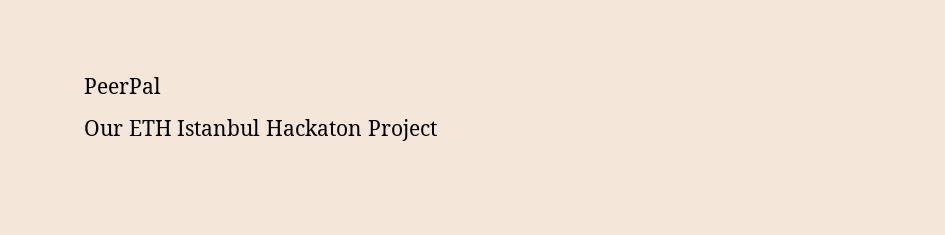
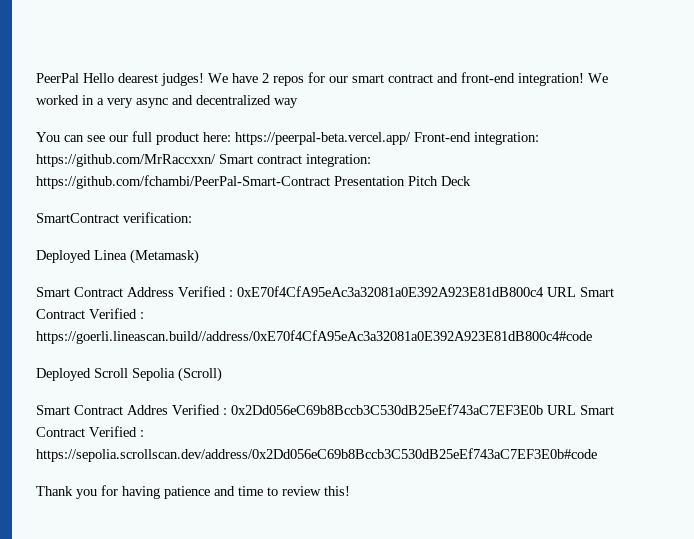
[84,119,437,141] // Our ETH Istanbul Hackaton Project -> [83,72,608,86] [36,95,298,108] [36,131,539,145] [36,154,371,167] [36,175,471,189] [36,212,192,223] [36,249,199,264] [36,286,614,297] [36,308,144,319] [36,330,592,344] [36,367,222,382] [36,404,614,415] [36,426,144,437] [36,448,597,462] [36,485,350,499] Hello dearest judges! We have 2 repos for our smart contract and front-end integration! We worked in a very async and decentralized way // You can see our full product here: https://peerpal-beta.vercel.app/ Front-end integration: https://github.com/MrRaccxxn/ Smart contract integration: https://github.com/fchambi/PeerPal-Smart-Contract Presentation Pitch Deck // SmartContract verification: // Deployed Linea (Metamask) // Smart Contract Address Verified : 0xE70f4CfA95eAc3a32081a0E392A923E81dB800c4 URL Smart Contract Verified : https://goerli.lineascan.build//address/0xE70f4CfA95eAc3a32081a0E392A923E81dB800c4#code // Deployed Scroll Sepolia (Scroll) // Smart Contract Addres Verified : 0x2Dd056eC69b8Bccb3C530dB25eEf743aC7EF3E0b URL Smart Contract Verified : https://sepolia.scrollscan.dev/address/0x2Dd056eC69b8Bccb3C530dB25eEf743aC7EF3E0b#code // Thank you for having patience and time to review this!

